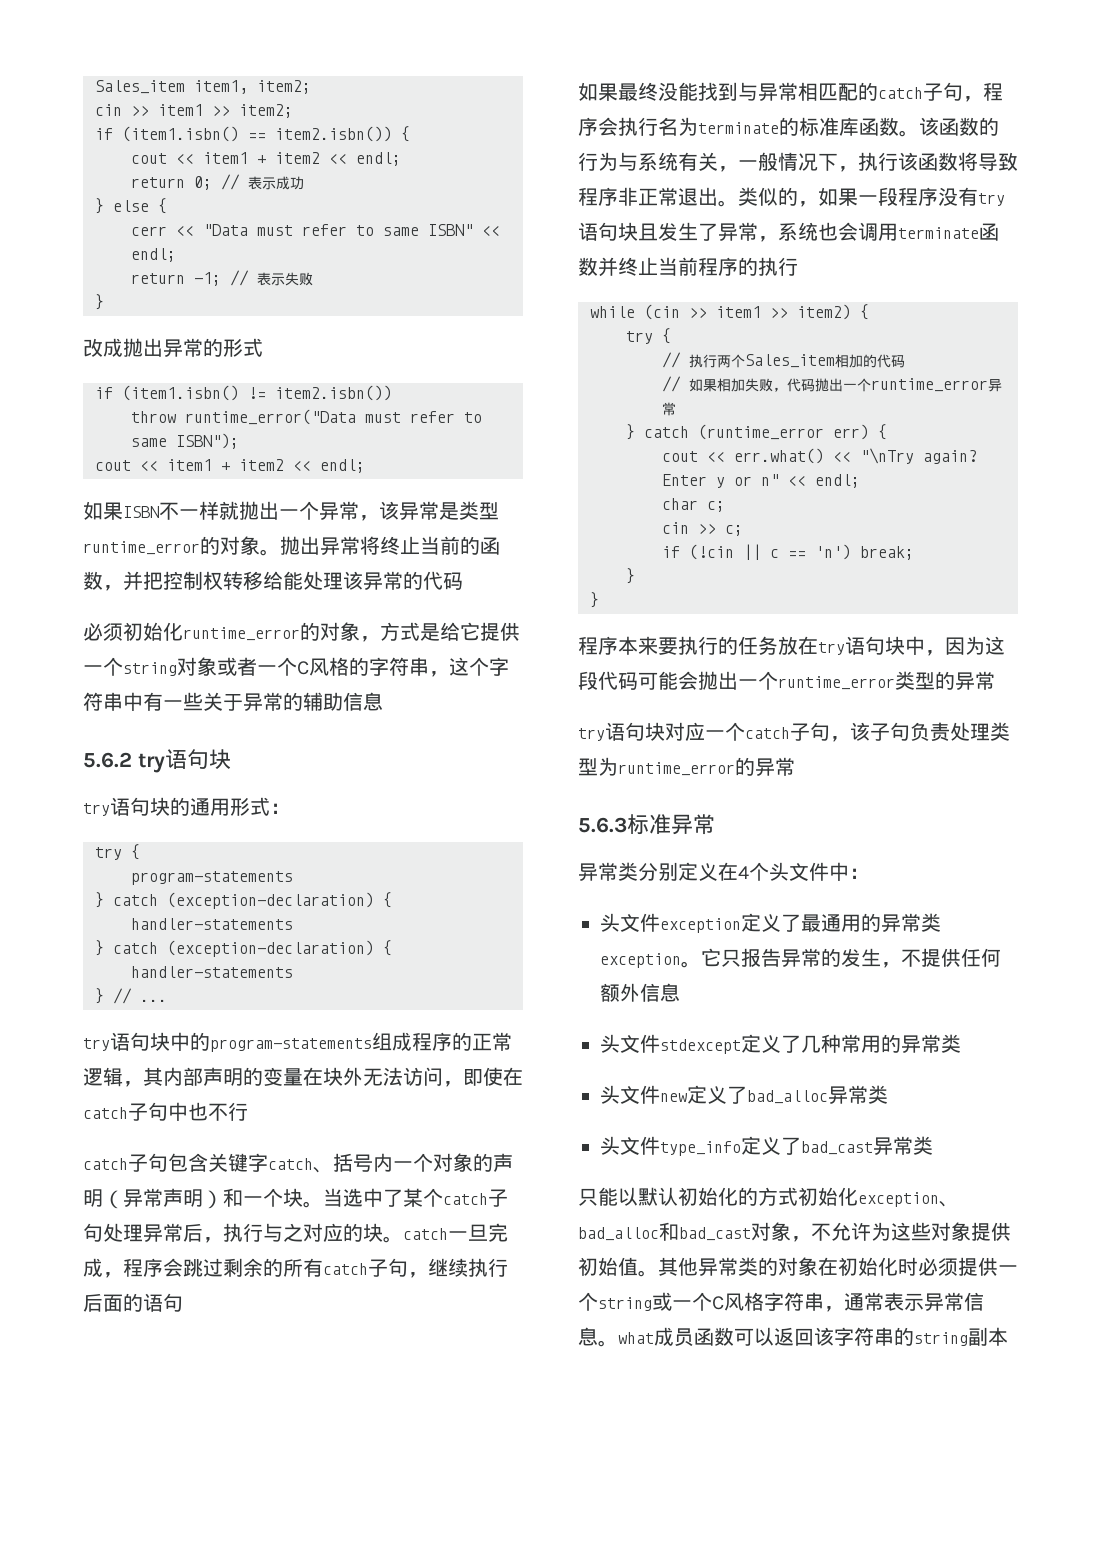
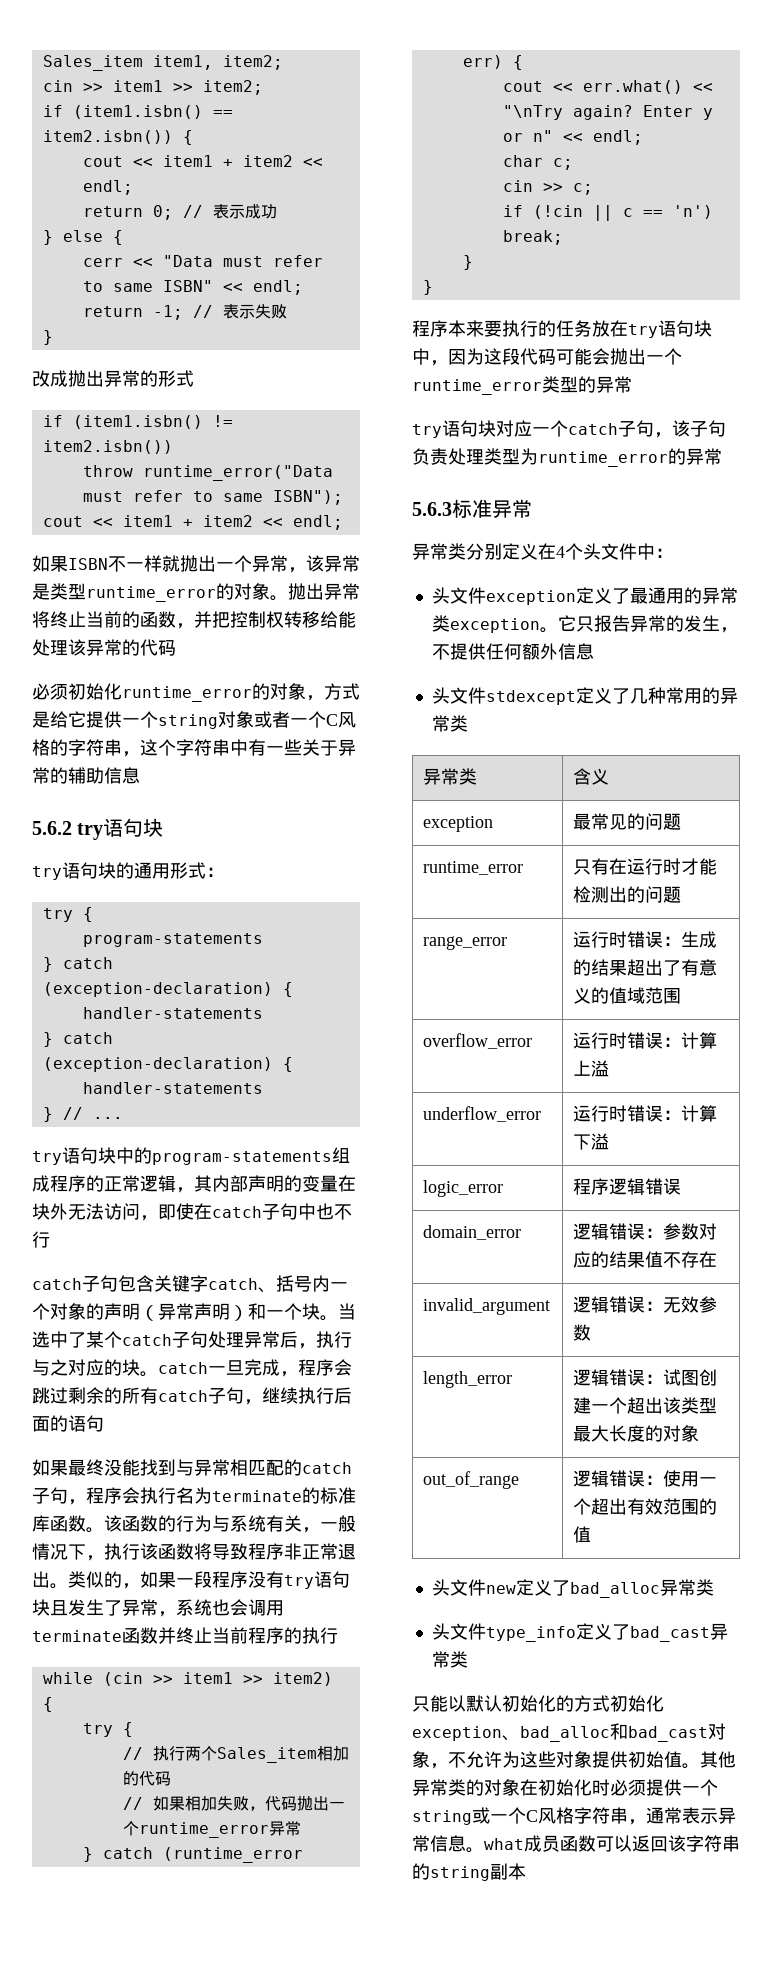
(961, 1043) none -> [423,768,478,785] [573,768,610,785] [423,816,494,832] [573,813,682,830] [423,861,524,875] [573,858,718,875] [573,886,682,903] [423,936,508,950] [573,931,718,948] [573,959,718,976] [573,987,682,1004] [423,1033,533,1049] [573,1032,718,1049] [573,1060,610,1077] [423,1106,542,1122] [573,1105,718,1122] [573,1133,610,1150] [423,1180,504,1197] [573,1178,682,1195] [423,1225,522,1240] [573,1223,718,1240] [573,1251,718,1268] [423,1298,551,1315] [573,1296,718,1313] [573,1324,592,1341] [423,1371,513,1388] [573,1369,718,1386] [573,1397,718,1414] [573,1425,700,1442] [423,1471,520,1489] [573,1470,718,1487] [573,1498,718,1515] [573,1526,592,1543] // 异常类 | 含义 // exception | 最常见的问题 // runtime_error | 只有在运行时才能检测出的问题 // range_error | 运行时错误：生成的结果超出了有意义的值域范围 // overflow_error | 运行时错误：计算上溢 // underflow_error | 运行时错误：计算下溢 // logic_error | 程序逻辑错误 // domain_error | 逻辑错误：参数对应的结果值不存在 // invalid_argument | 逻辑错误：无效参数 // length_error | 逻辑错误：试图创建一个超出该类型最大长度的对象 // out_of_range | 逻辑错误：使用一个超出有效范围的值

